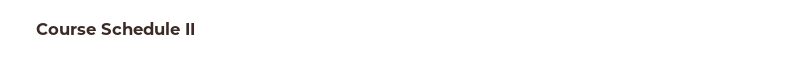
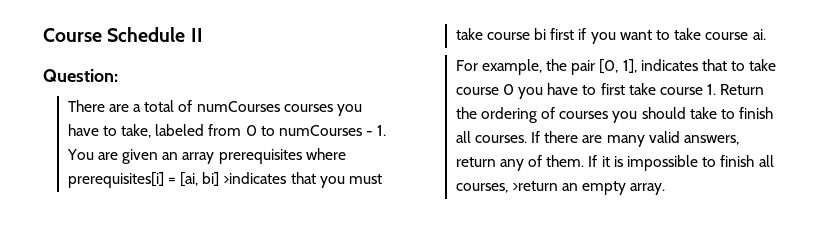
(195, 29) none -> [43,69,118,82] [67,100,363,116] [67,124,387,138] [66,148,346,164] [67,172,383,188] [455,28,766,44] [455,59,777,75] [455,83,765,99] [455,107,774,123] [455,131,740,147] [455,155,774,171] [455,181,666,195] // Question: // There are a total of numCourses courses you have to take, labeled from 0 to numCourses - 1. You are given an array prerequisites where prerequisites[i] = [ai, bi] >indicates that you must take course bi first if you want to take course ai. // For example, the pair [0, 1], indicates that to take course 0 you have to first take course 1. Return the ordering of courses you should take to finish all courses. If there are many valid answers, return any of them. If it is impossible to finish all courses, >return an empty array.

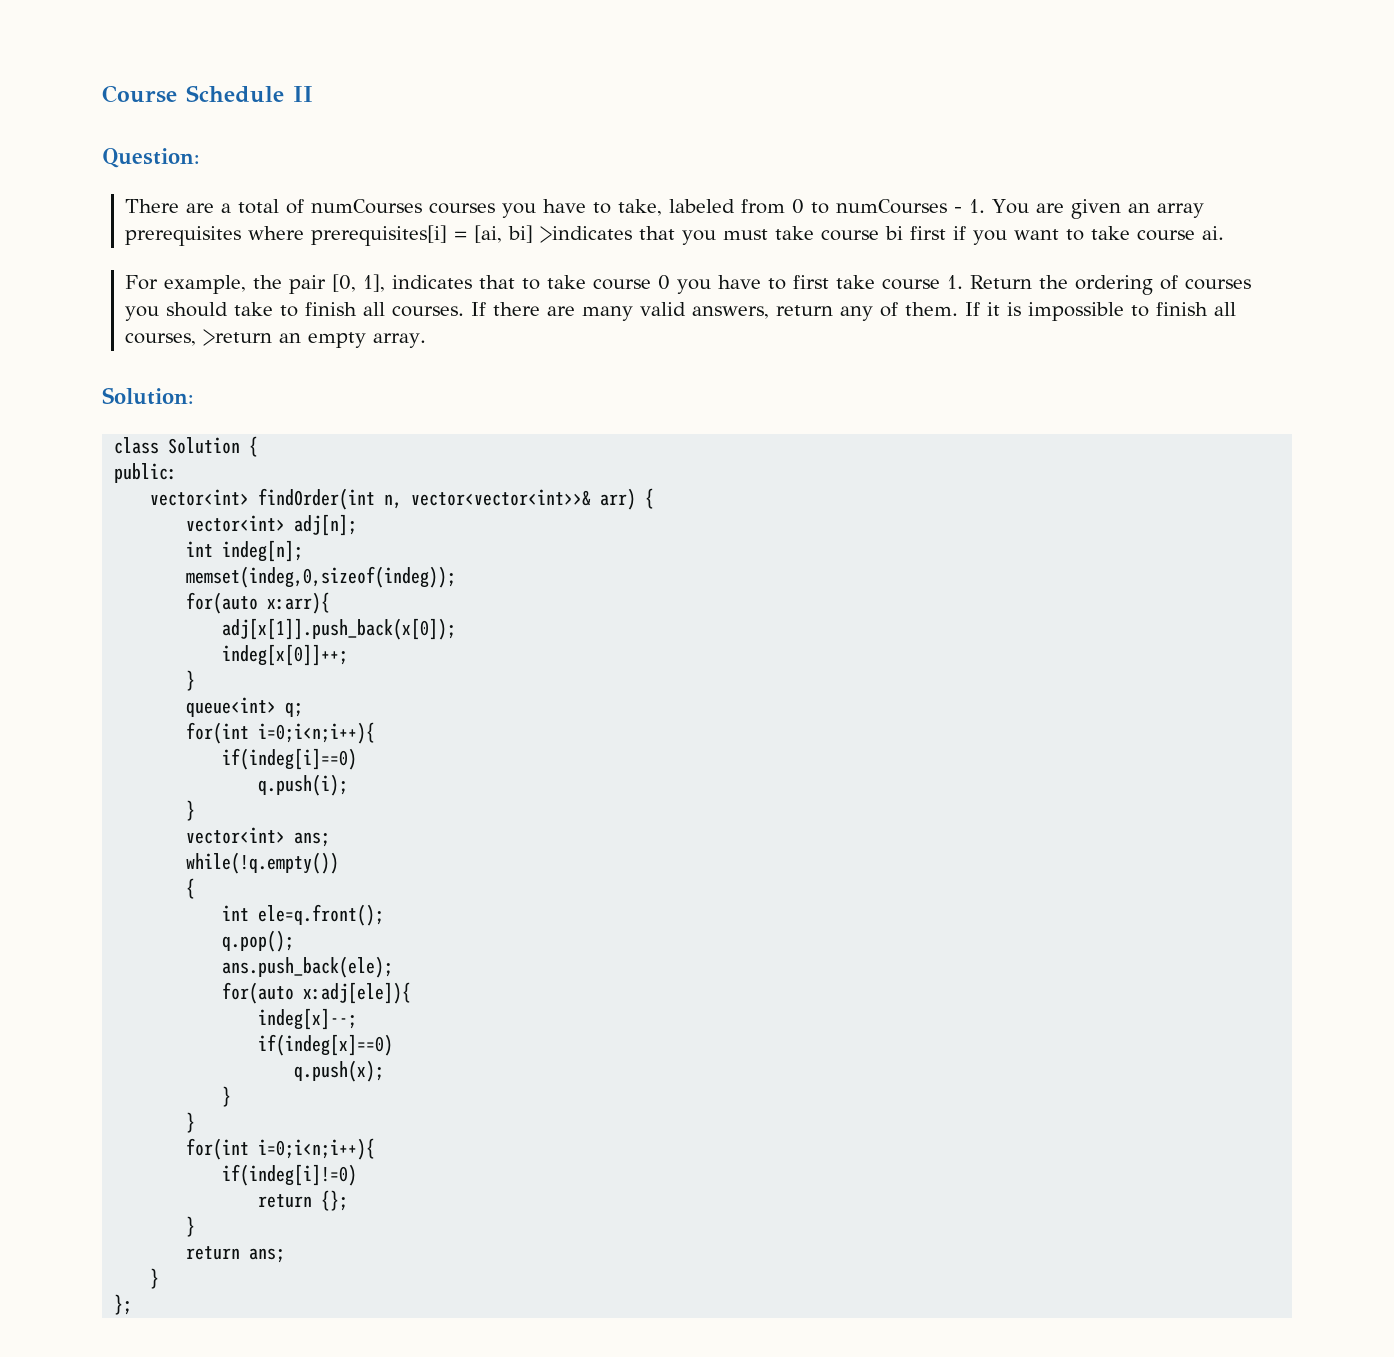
(666, 189) none -> [102,387,194,405] [114,436,259,457] [114,463,178,483] [150,488,655,510] [186,514,358,536] [186,540,304,562] [186,566,457,588] [186,592,331,614] [222,618,457,640] [222,644,349,666] [186,670,196,691] [186,697,304,717] [186,722,376,744] [222,748,358,770] [258,774,349,796] [186,800,196,821] [186,827,331,847] [186,852,340,874] [186,878,196,899] [222,904,385,926] [222,930,295,952] [222,956,394,978] [222,982,412,1004] [258,1008,358,1030] [258,1034,394,1056] [294,1060,385,1082] [222,1086,232,1107] [186,1112,196,1133] [186,1138,376,1160] [222,1164,358,1186] [258,1190,349,1211] [186,1216,196,1237] [186,1246,286,1263] [150,1268,160,1289] [114,1294,133,1315] // Solution: // class Solution { // public: // vector<int> findOrder(int n, vector<vector<int>>& arr) { // vector<int> adj[n]; // int indeg[n]; // memset(indeg,0,sizeof(indeg)); // for(auto x:arr){ // adj[x[1]].push_back(x[0]); // indeg[x[0]]++; // } // queue<int> q; // for(int i=0;i<n;i++){ // if(indeg[i]==0) // q.push(i); // } // vector<int> ans; // while(!q.empty()) // { // int ele=q.front(); // q.pop(); // ans.push_back(ele); // for(auto x:adj[ele]){ // indeg[x]--; // if(indeg[x]==0) // q.push(x); // } // } // for(int i=0;i<n;i++){ // if(indeg[i]!=0) // return {}; // } // return ans; // } // };

